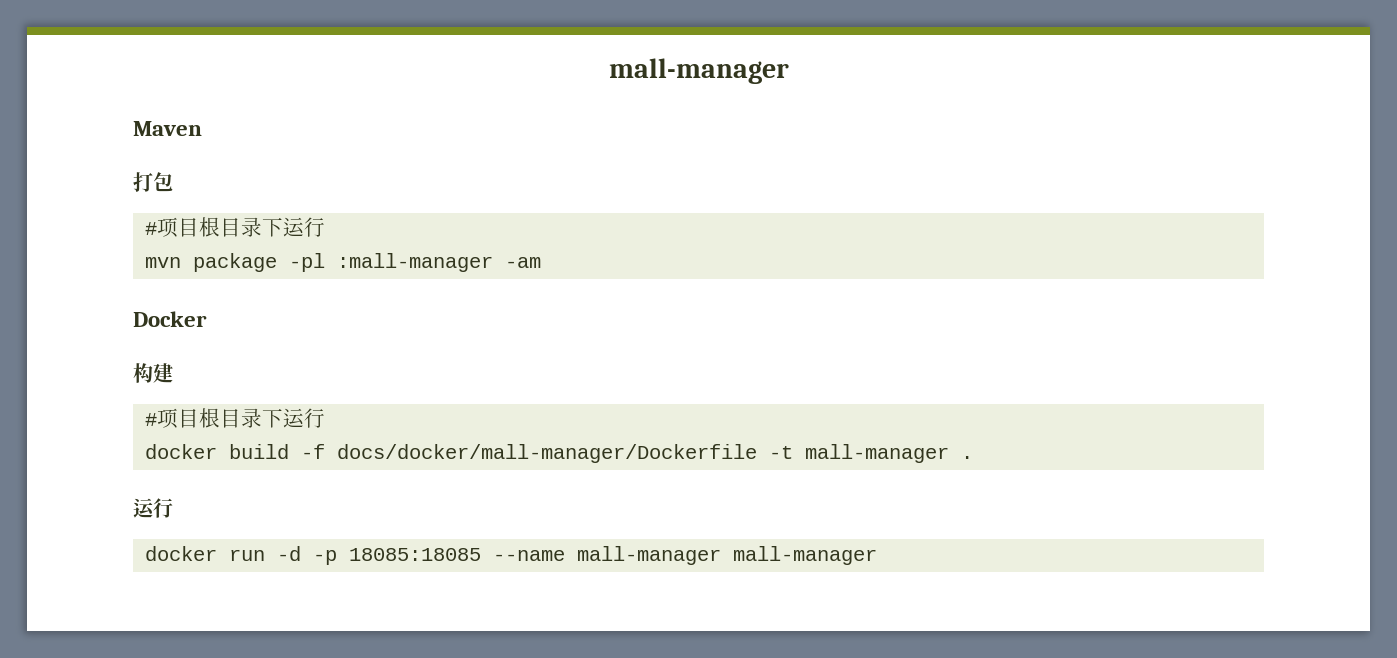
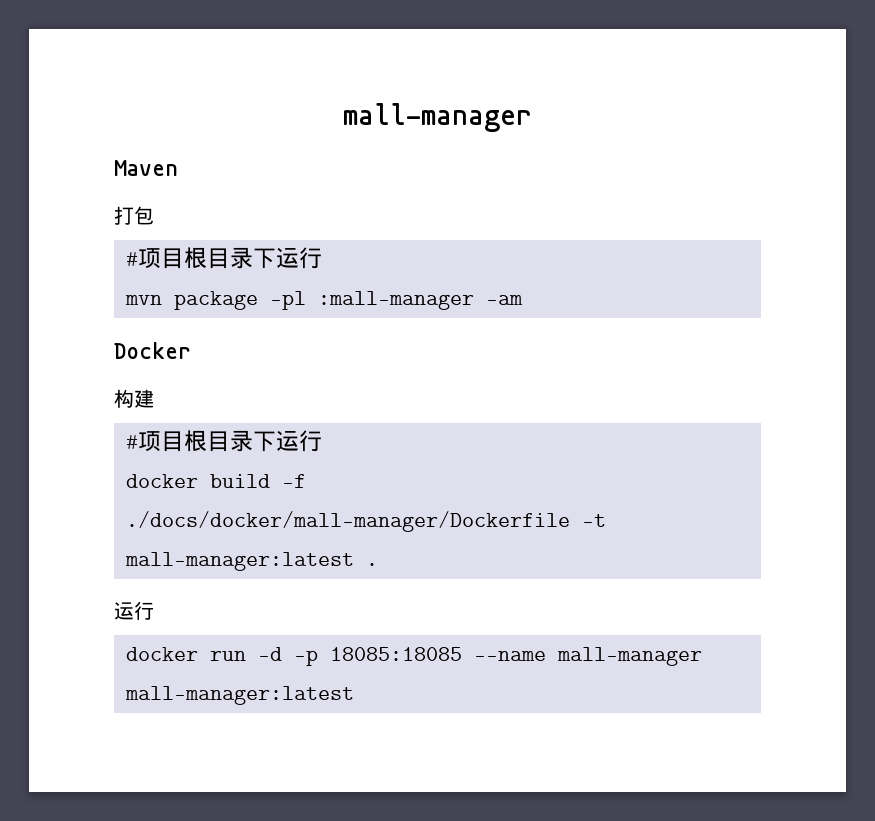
[337,444,949,463] docs/docker/mall-manager/Dockerfile -t mall-manager -> [126,511,606,532] [125,552,354,571] ./docs/docker/mall-manager/Dockerfile -t mall-manager:latest
[733,546,877,565] mall-manager -> [125,686,354,705] mall-manager:latest

